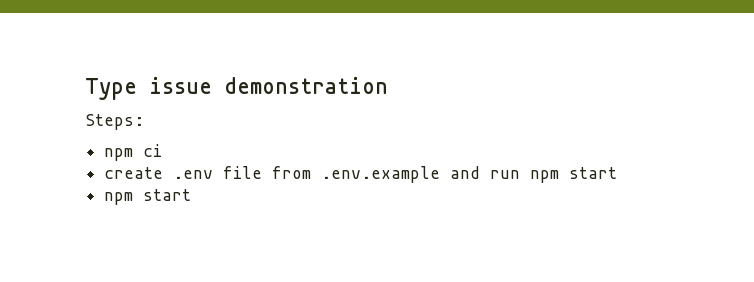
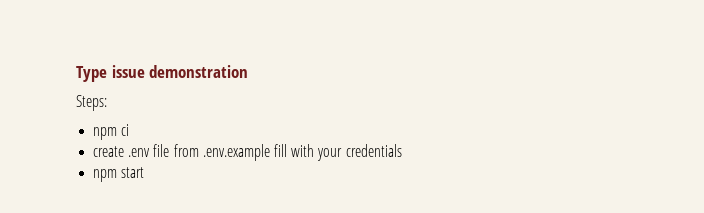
[450,166,618,183] and run npm start -> [273,144,402,161] fill with your credentials

